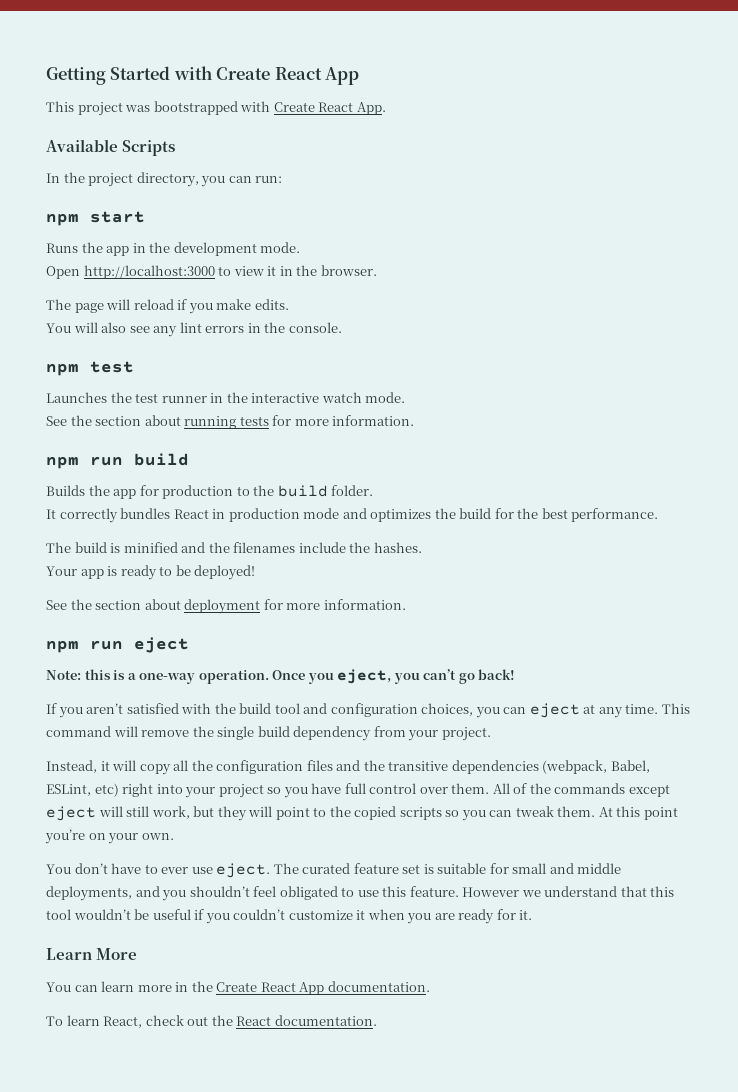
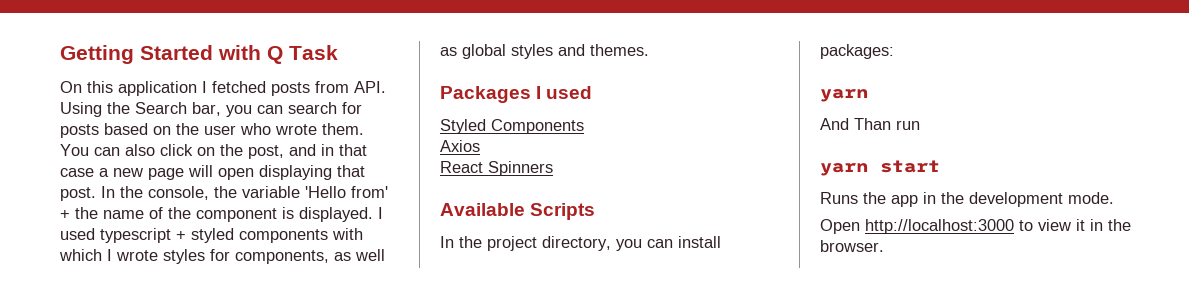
[216,67,360,85] [46,101,386,116] Create React App // This project was bootstrapped with Create React App. -> [267,45,338,64] [60,81,386,96] [60,102,362,117] [60,123,364,138] [60,144,367,159] [60,165,365,180] [60,186,388,201] [60,207,383,222] [60,228,363,243] [59,249,385,264] [440,44,649,59] [440,86,593,103] [440,119,584,134] [440,140,480,152] [440,161,553,176] Q Task // On this application I fetched posts from API. Using the Search bar, you can search for posts based on the user who wrote them. You can also click on the post, and in that case a new page will open displaying that post. In the console, the variable 'Hello from' + the name of the component is displayed. I used typescript + styled components with which I wrote styles for components, as well as global styles and themes. // Packages I used // Styled Components // Axios // React Spinners
[255,176,283,183] [46,213,79,226] run: // npm -> [678,236,721,248] [820,44,894,59] [820,89,868,102] [820,118,920,130] [820,163,868,176] install packages: // yarn // And Than run // yarn
[46,299,289,314] [46,322,342,337] [46,361,134,376] [46,392,406,403] [46,415,415,429] [46,453,189,469] [46,485,374,499] [46,508,659,523] [46,542,422,553] [46,565,256,580] [46,599,406,614] [46,637,189,653] [46,669,516,684] [46,703,690,718] [46,726,491,741] [46,760,650,775] [46,783,670,798] [46,806,678,821] [45,829,174,844] [46,863,622,878] [46,886,675,901] [46,909,533,924] [46,948,138,960] [46,981,430,995] [46,1015,377,1028] // The page will reload if you make edits. // You will also see any lint errors in the console. // npm test // Launches the test runner in the interactive watch mode. // See the section about running tests for more information. // npm run build // Builds the app for production to the build folder. // It correctly bundles React in production mode and optimizes the build for the best performance. // The build is minified and the filenames include the hashes. // Your app is ready to be deployed! // See the section about deployment for more information. // npm run eject // Note: this is a one-way operation. Once you eject, you can’t go back! // If you aren’t satisfied with the build tool and configuration choices, you can eject at any time. This command will remove the single build dependency from your project. // Instead, it will copy all the configuration files and the transitive dependencies (webpack, Babel, ESLint, etc) right into your project so you have full control over them. All of the commands except eject will still work, but they will point to the copied scripts so you can tweak them. At this point you’re on your own. // You don’t have to ever use eject. The curated feature set is suitable for small and middle deployments, and you shouldn’t feel obligated to use this feature. However we understand that this tool wouldn’t be useful if you couldn’t customize it when you are ready for it. // Learn More // You can learn more in the Create React App documentation. // To learn React, check out the React documentation. -> (884, 246) none

